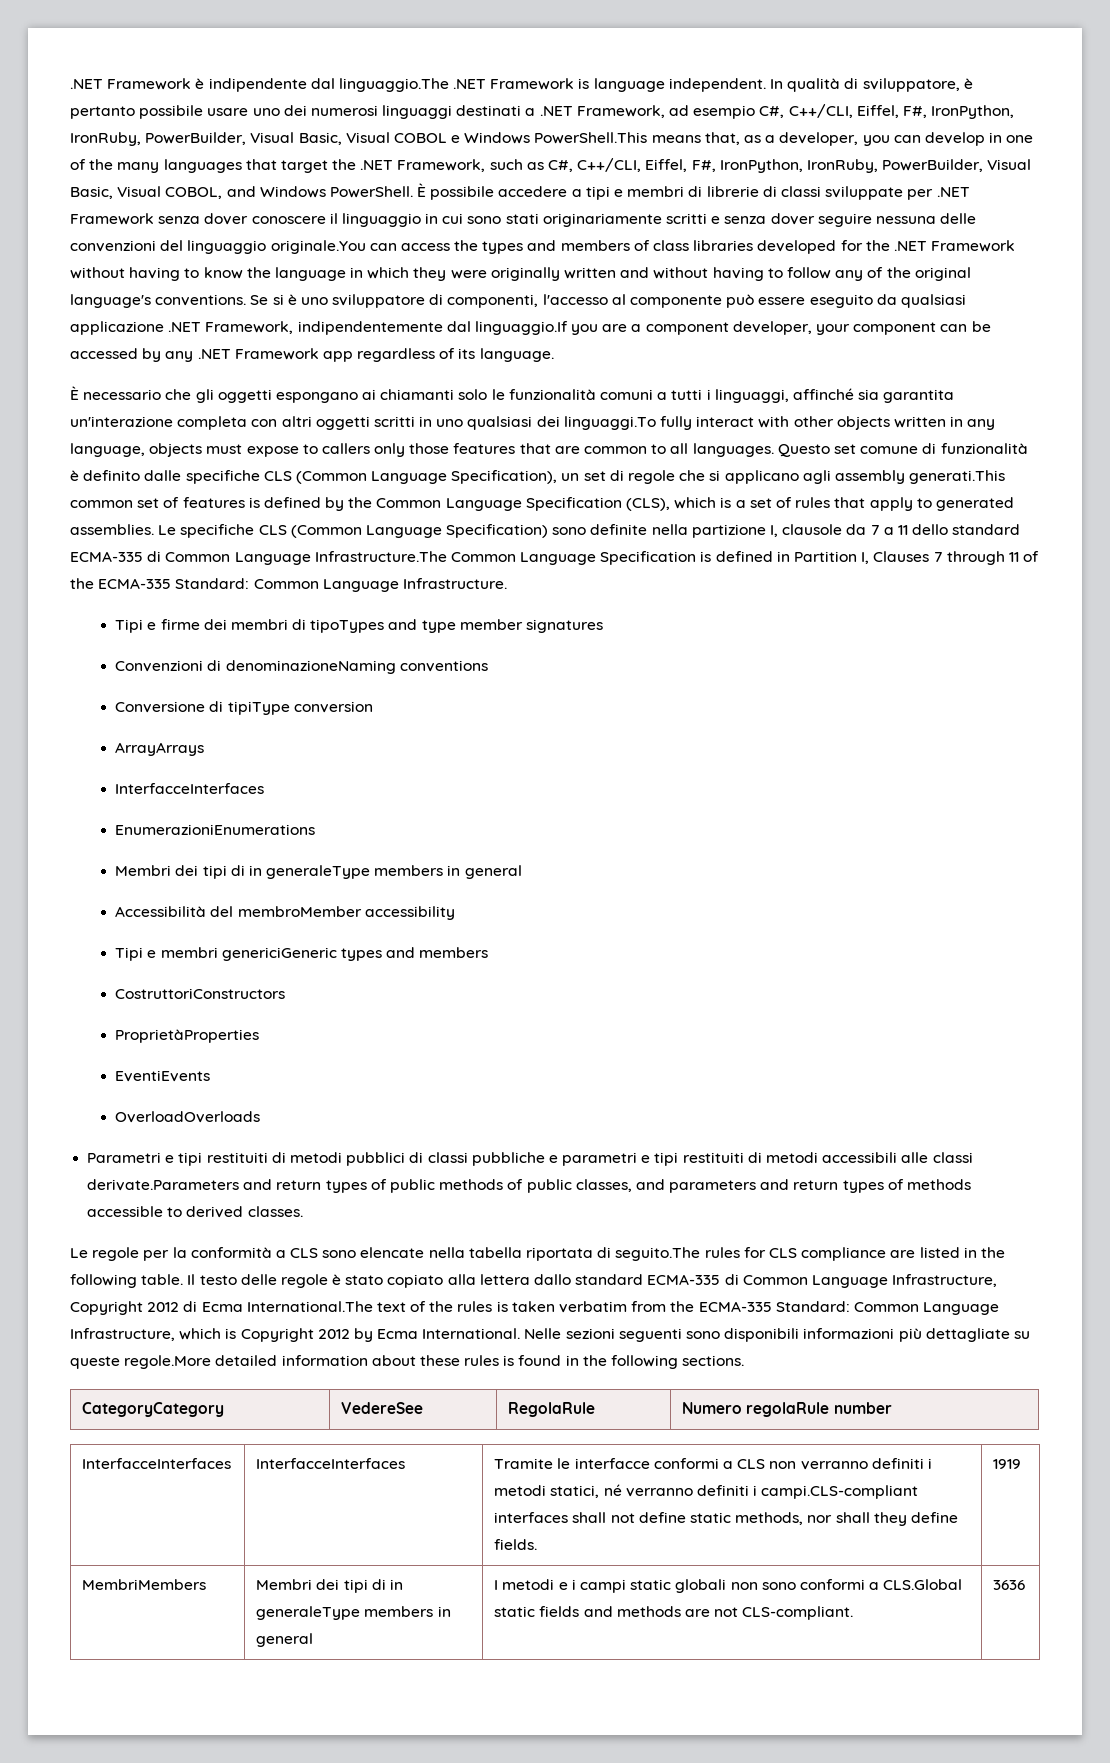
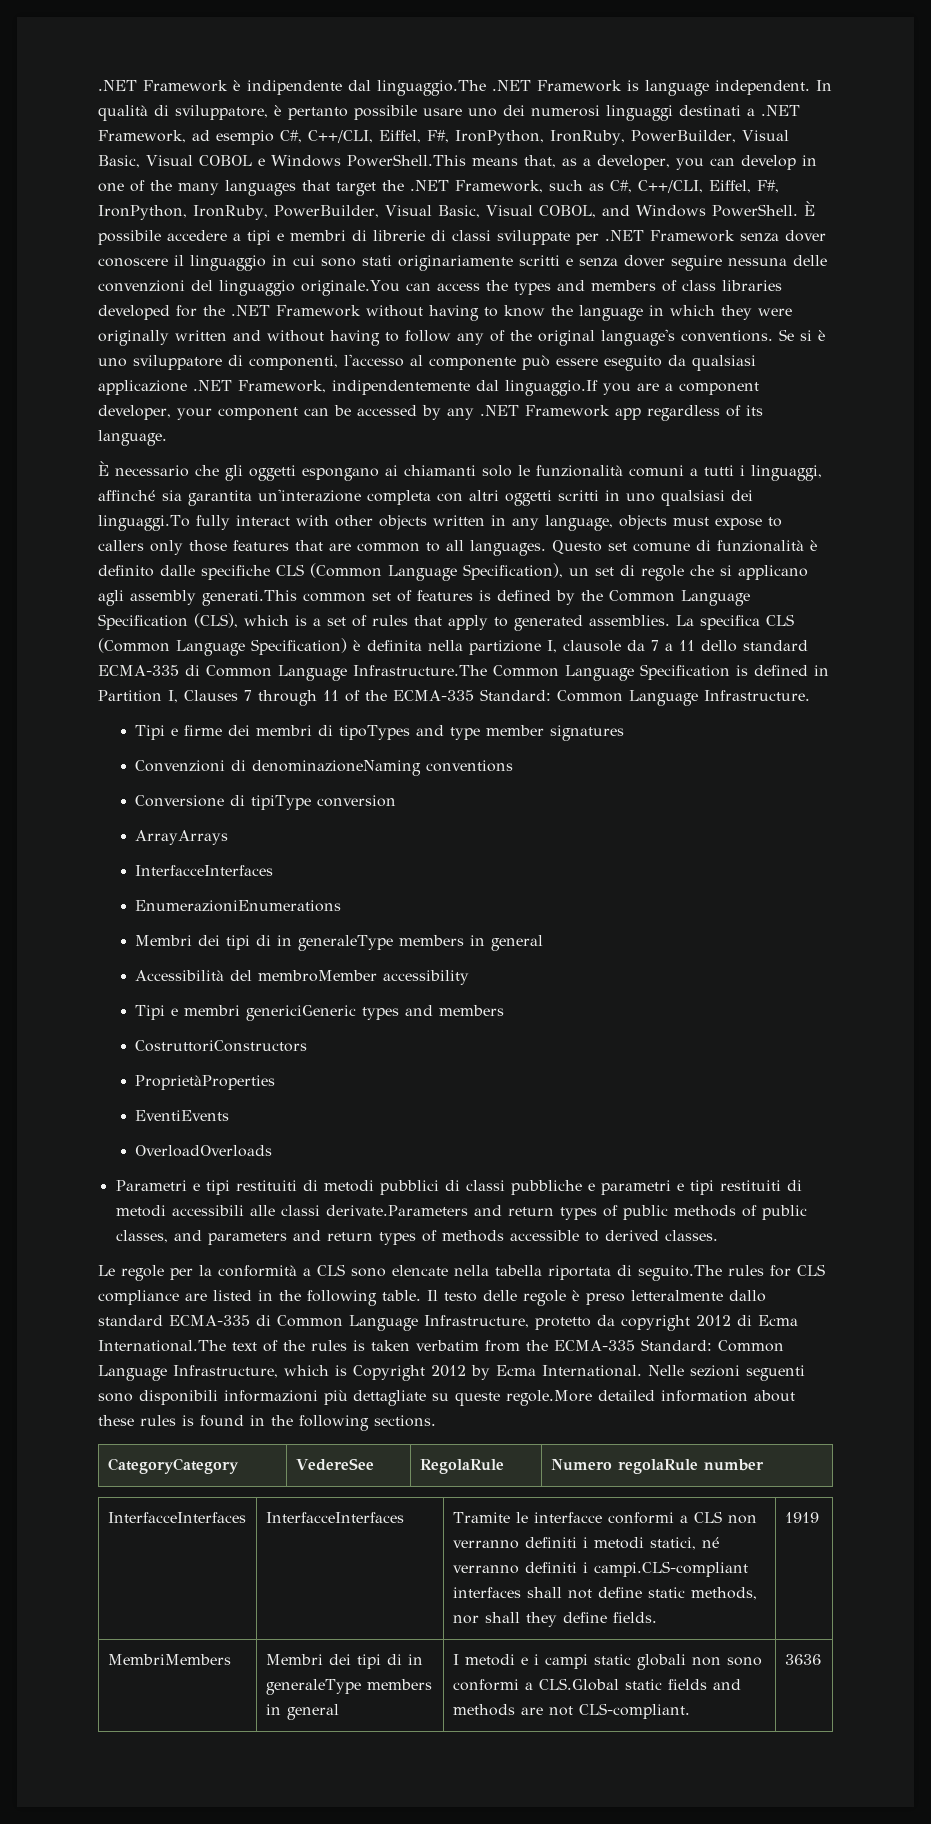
[158,524,255,538] Le specifiche -> [676,615,760,630] La specifica
[552,524,648,535] sono definite -> [353,640,422,651] è definita
[345,1274,530,1288] stato copiato alla lettera -> [586,1290,723,1305] preso letteralmente
[70,1301,143,1315] Copyright -> [535,1315,690,1331] protetto da copyright

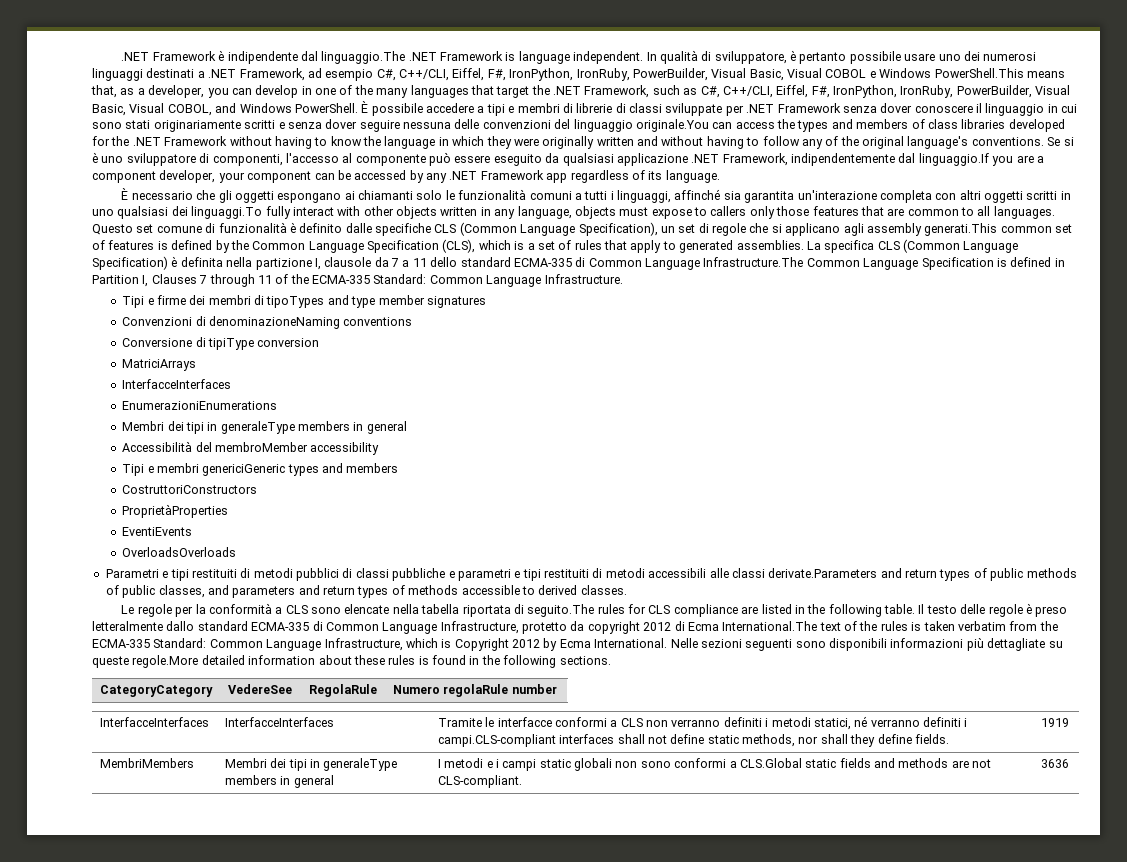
[135,830,229,845] ArrayArrays -> [122,359,197,371] MatriciArrays
[256,935,272,946] di -> (204, 428) none
[135,1145,273,1157] OverloadOverloads -> [122,547,237,557] OverloadsOverloads
[386,1654,402,1665] di -> (307, 765) none

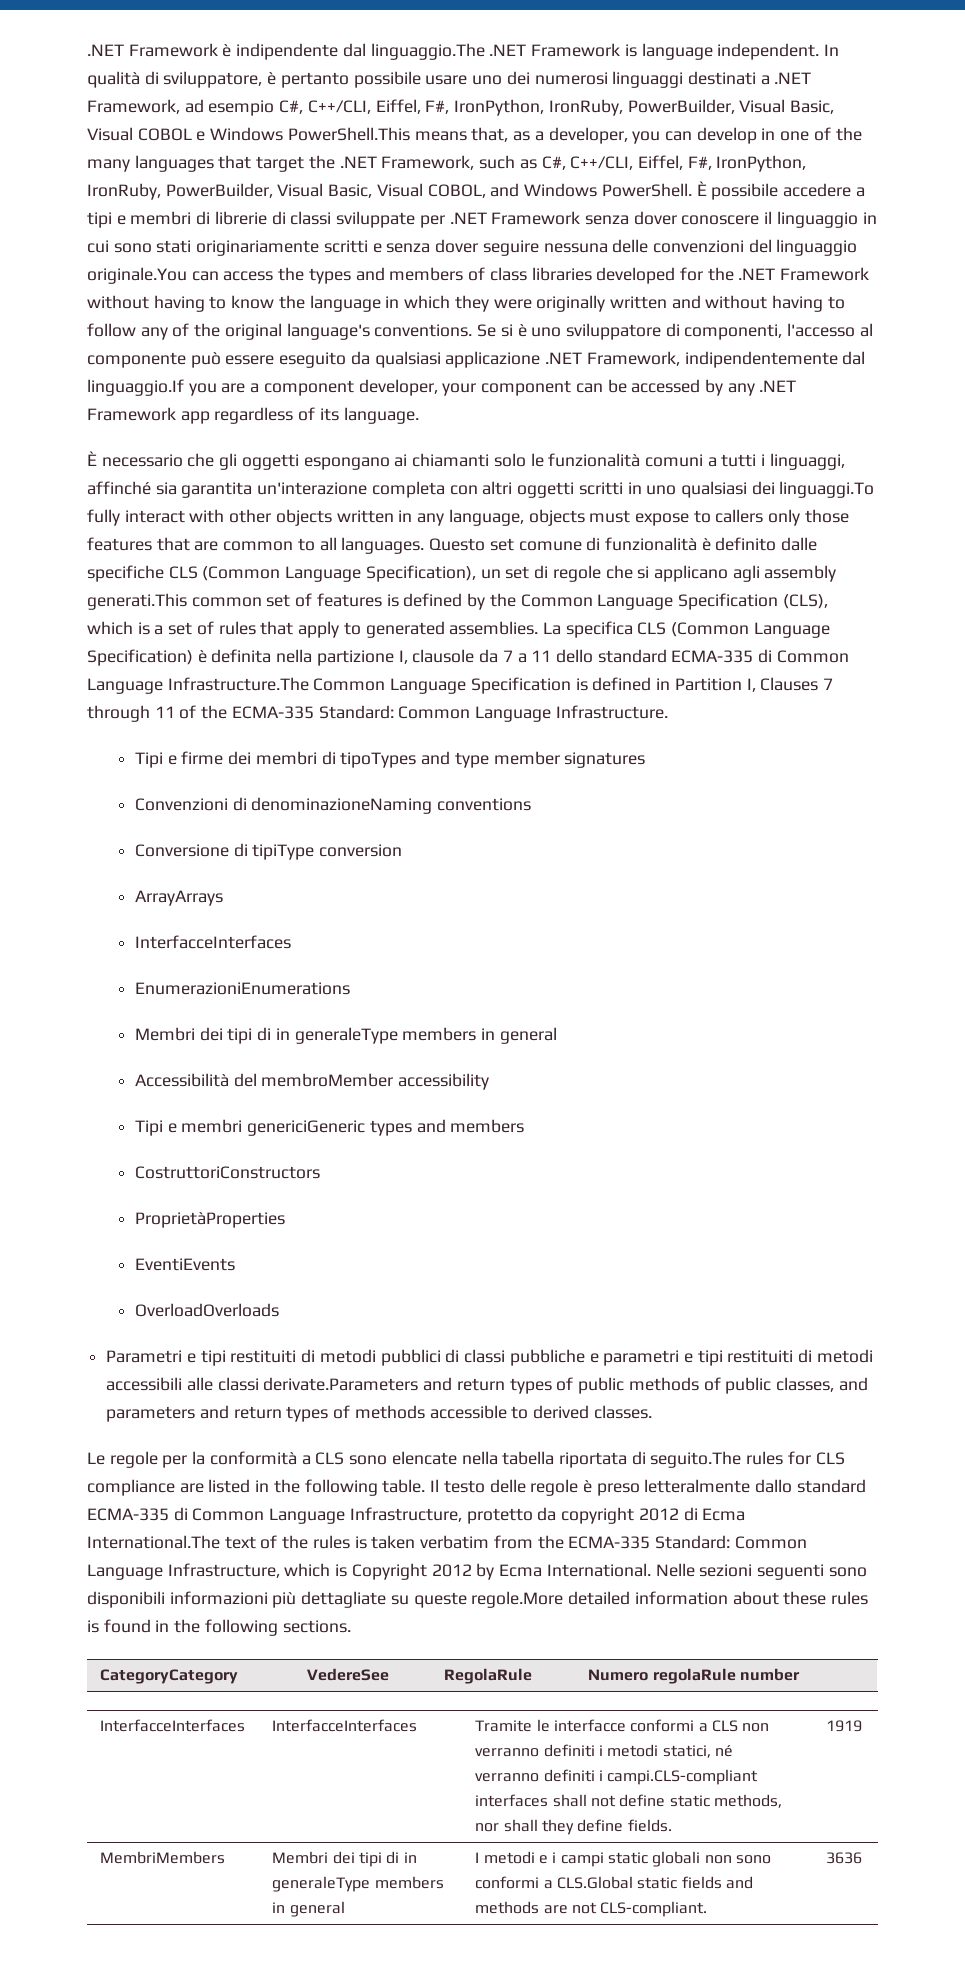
[122,359,197,371] MatriciArrays -> [135,890,224,906] ArrayArrays
(204, 428) none -> [257,1027,272,1041] di
[122,547,237,557] OverloadsOverloads -> [135,1303,280,1317] OverloadOverloads
(307, 765) none -> [386,1851,400,1864] di

